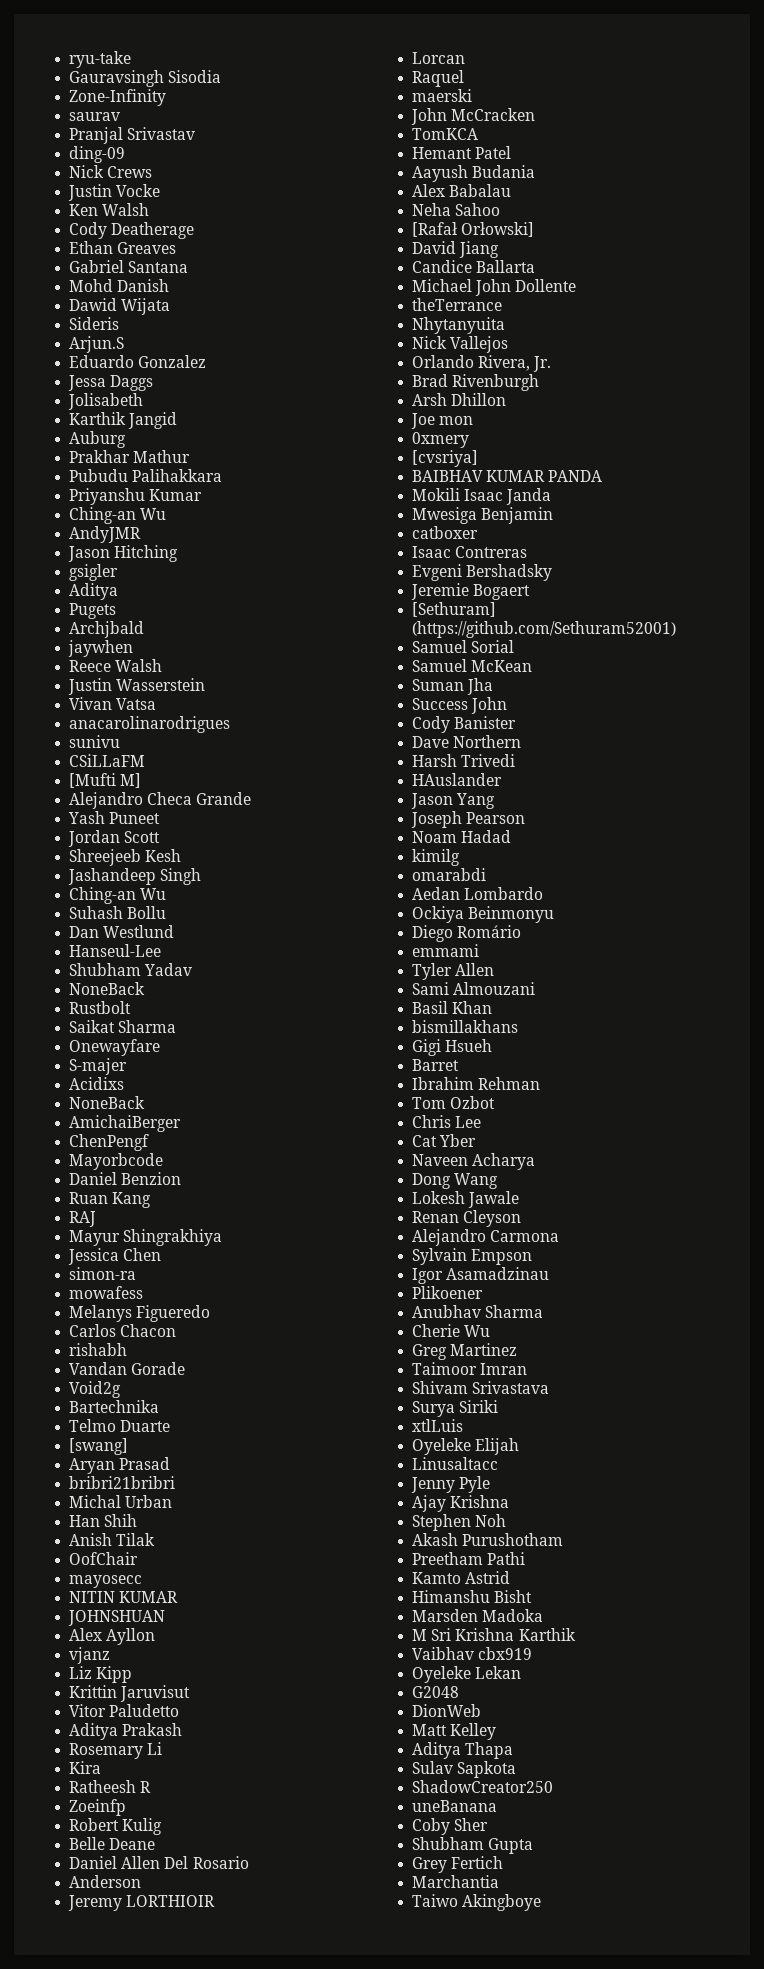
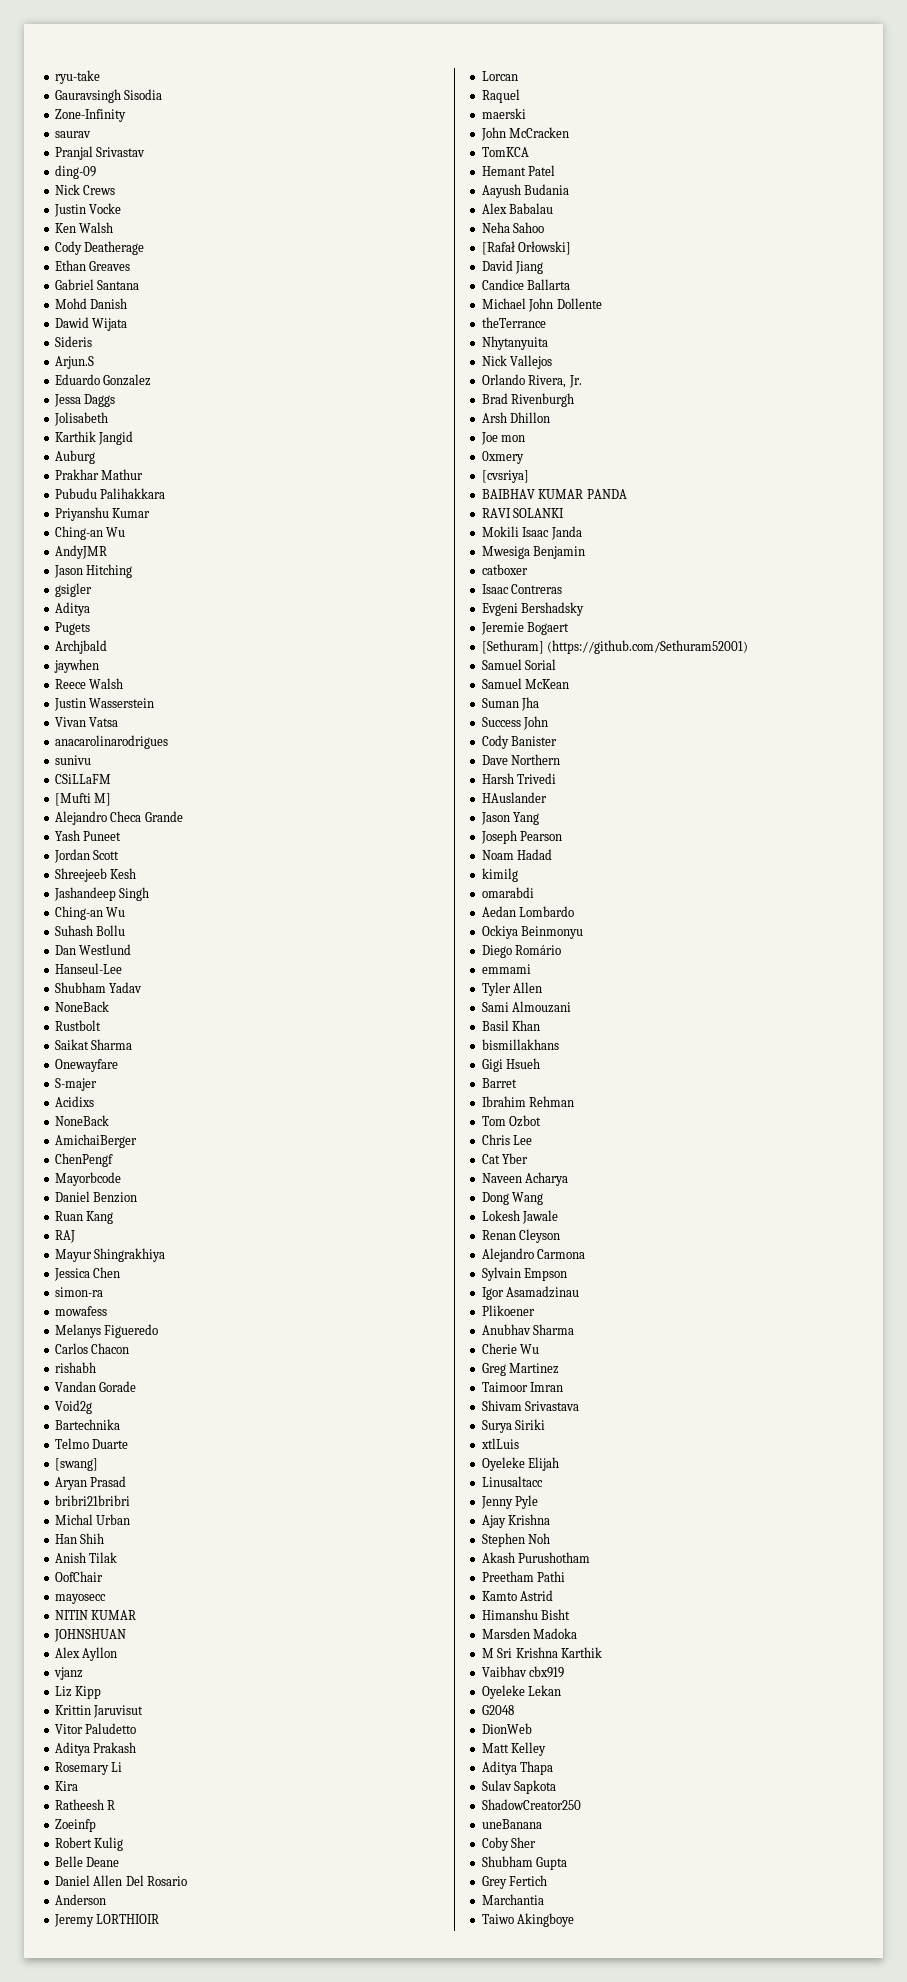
(603, 476) none -> [481,508,565,518] // RAVI SOLANKI

